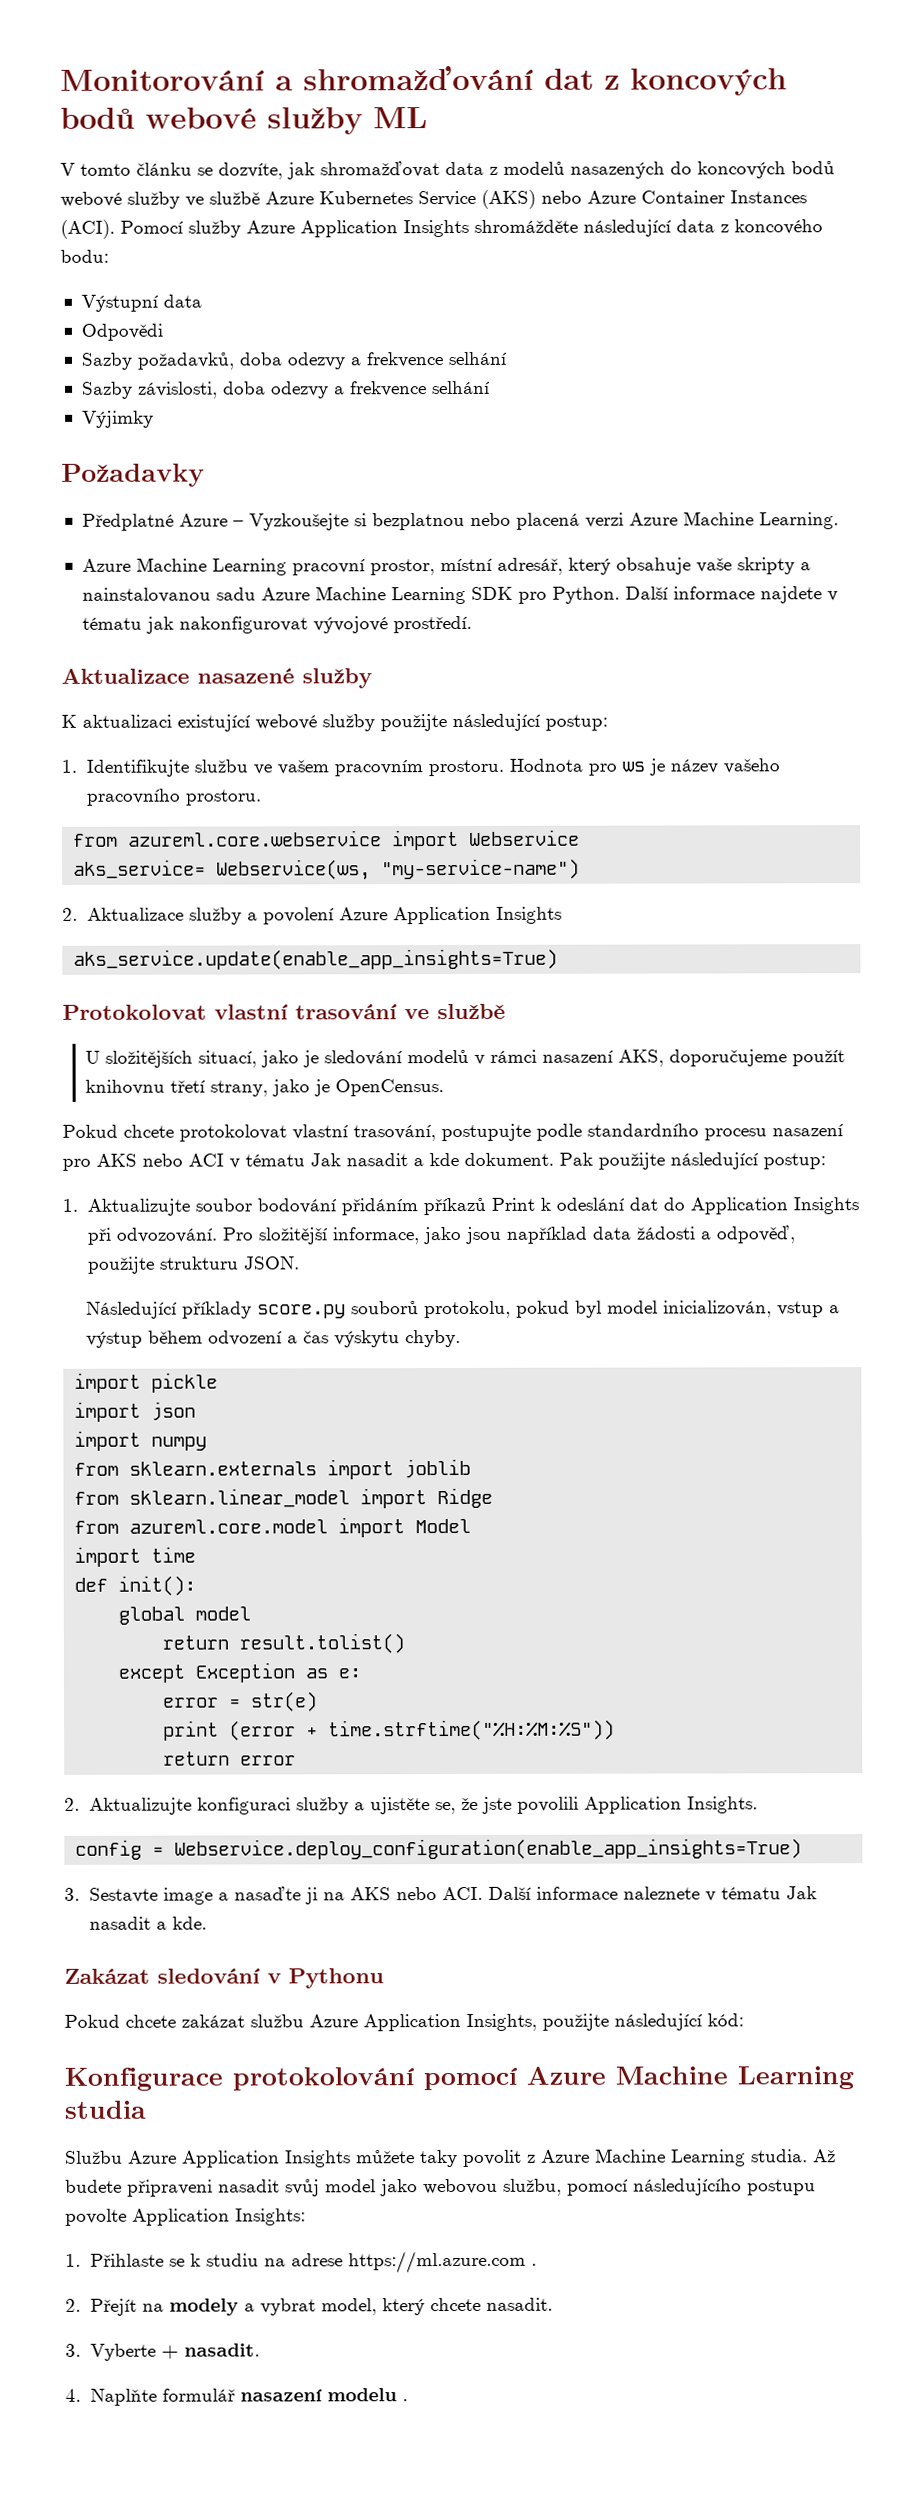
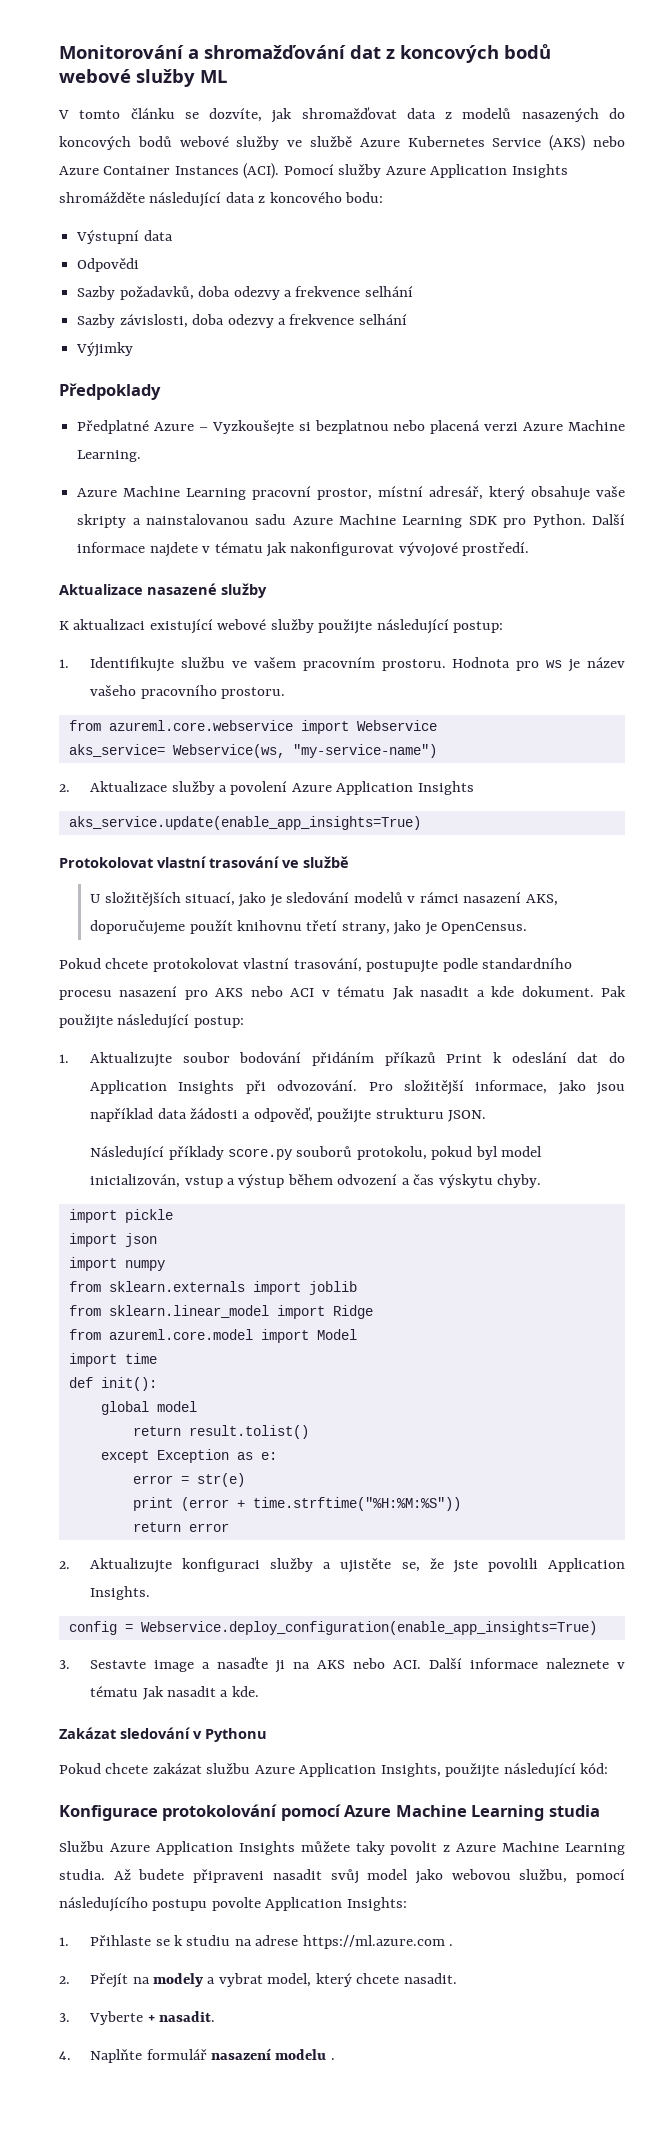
[61,463,205,487] Požadavky -> [59,383,161,400] Předpoklady

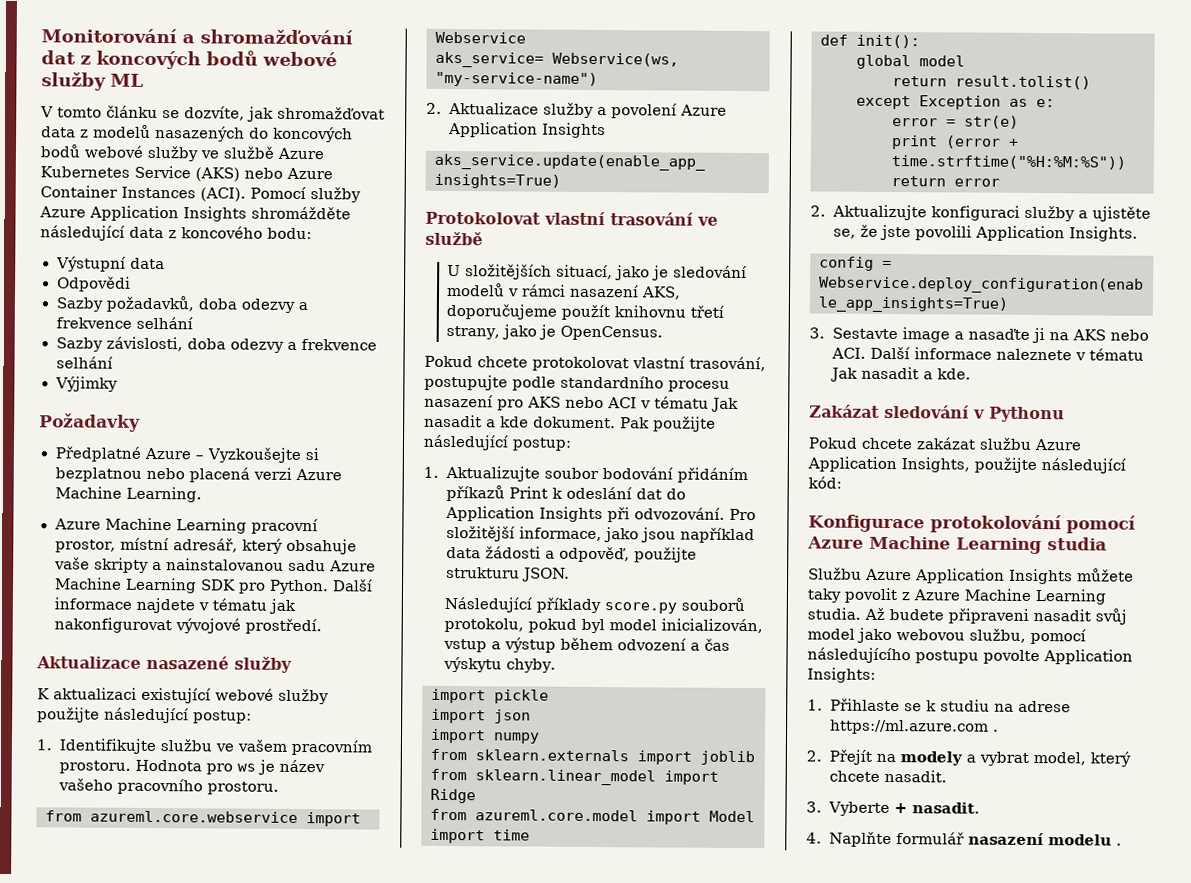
[59,383,161,400] Předpoklady -> [39,413,141,432] Požadavky

